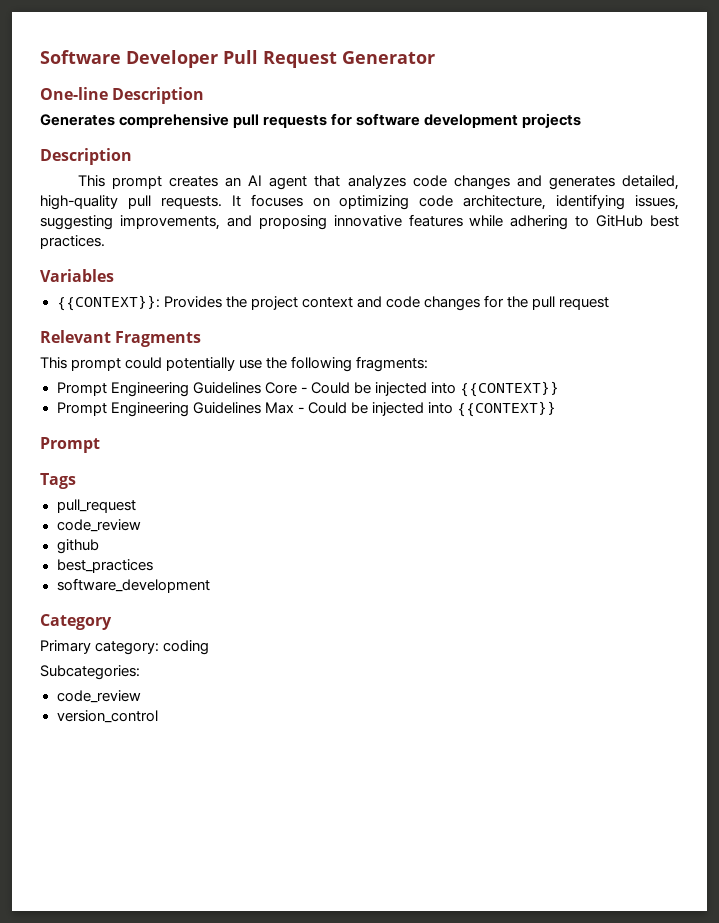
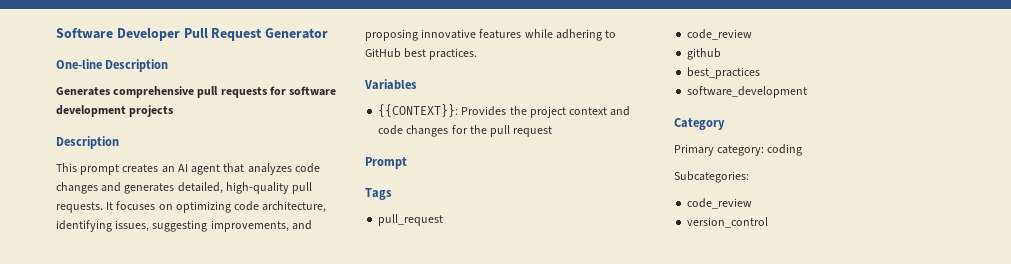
[40,330,202,347] [40,356,429,372] [56,381,559,397] [56,401,556,417] // Relevant Fragments // This prompt could potentially use the following fragments: // Prompt Engineering Guidelines Core - Could be injected into {{CONTEXT}} // Prompt Engineering Guidelines Max - Could be injected into {{CONTEXT}} -> (553, 131) none

